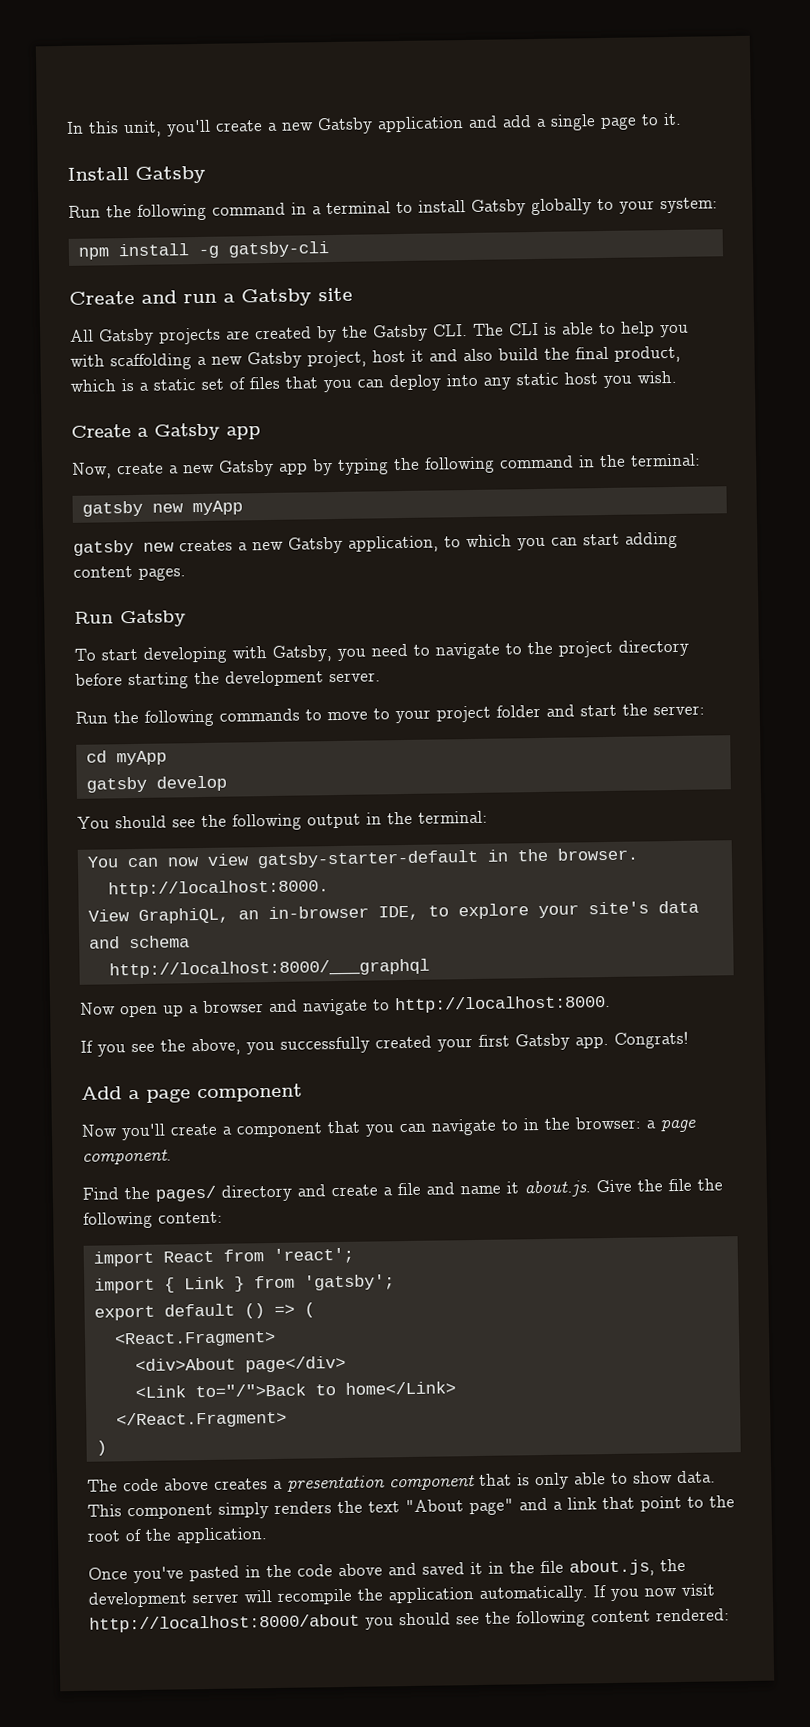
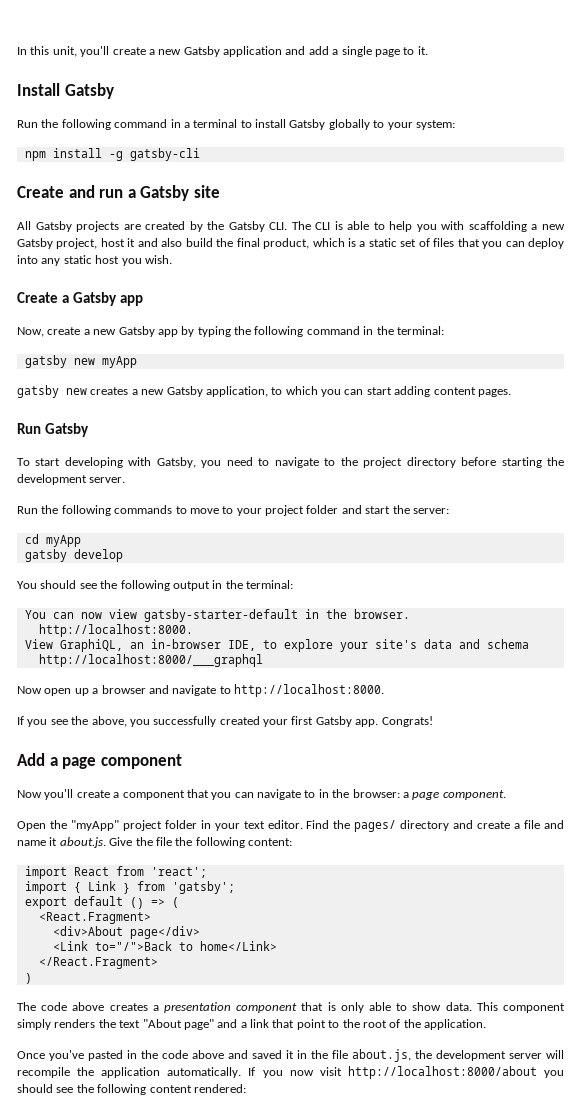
(172, 1157) none -> [17,820,303,831] Open the "myApp" project folder in your text editor.

